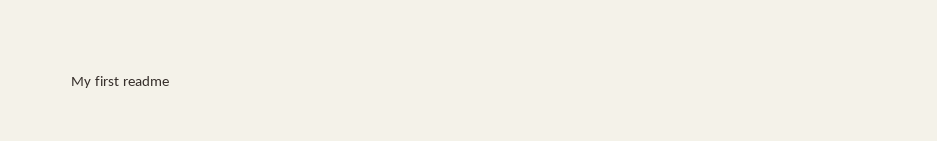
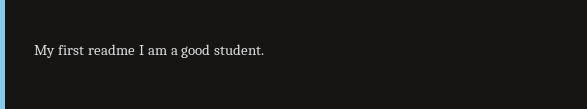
(169, 81) none -> [138,44,265,58] I am a good student.

